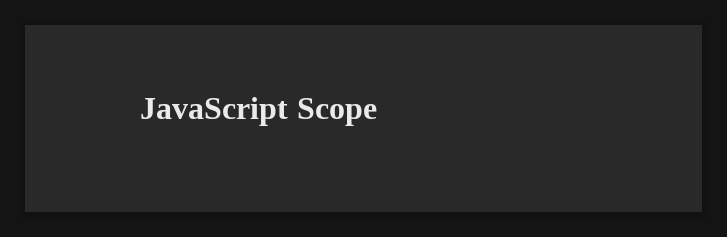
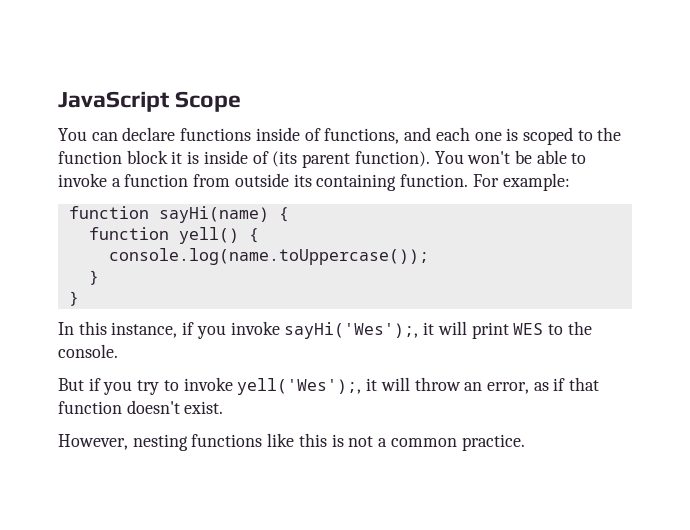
(377, 112) none -> [58,127,622,145] [58,150,587,168] [58,173,570,191] [68,206,289,223] [88,227,259,244] [108,248,429,265] [88,270,99,285] [68,291,79,306] [58,321,592,339] [58,344,118,358] [58,377,600,395] [58,400,224,414] [58,433,525,451] // You can declare functions inside of functions, and each one is scoped to the function block it is inside of (its parent function). You won't be able to invoke a function from outside its containing function. For example: // function sayHi(name) { // function yell() { // console.log(name.toUppercase()); // } // } // In this instance, if you invoke sayHi('Wes');, it will print WES to the console. // But if you try to invoke yell('Wes');, it will throw an error, as if that function doesn't exist. // However, nesting functions like this is not a common practice.

